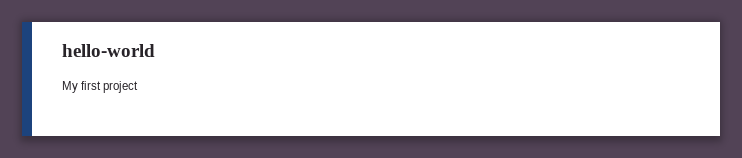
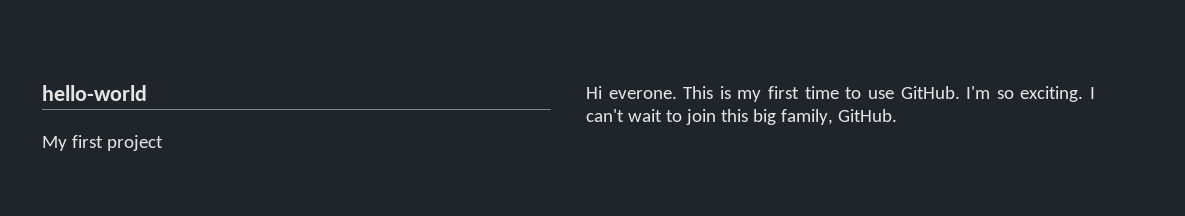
(139, 87) none -> [586,86,1096,102] [586,109,897,125] // Hi everone. This is my first time to use GitHub. I'm so exciting. I can't wait to join this big family, GitHub.

